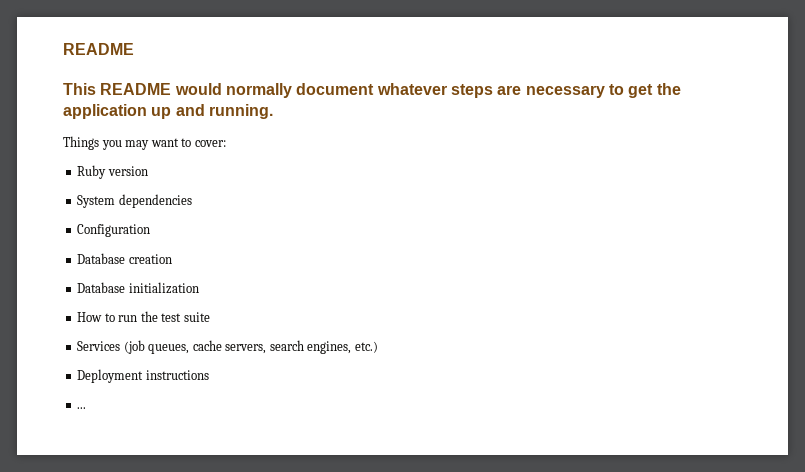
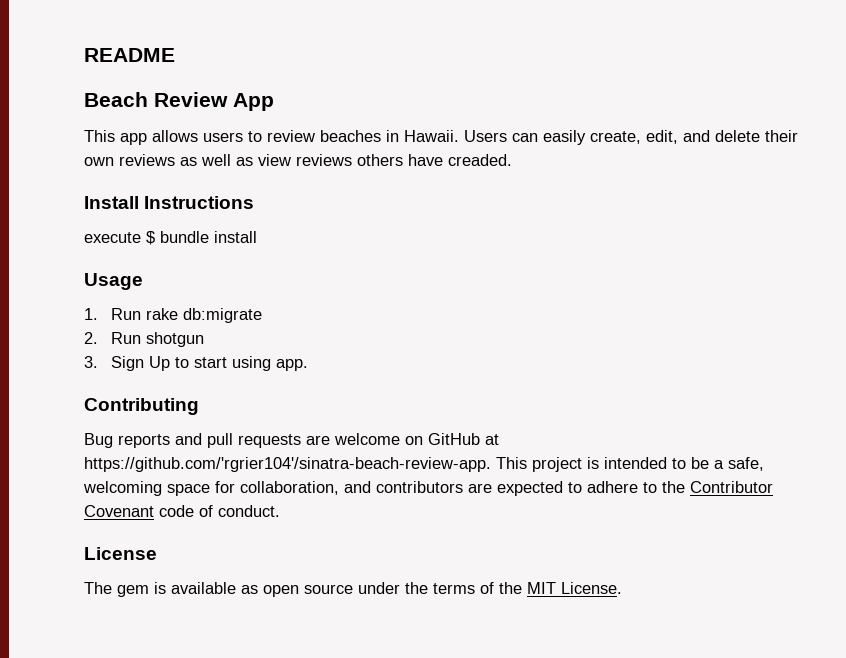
[63,83,681,98] [63,104,273,119] [63,136,226,150] [77,165,148,179] [77,194,192,208] [77,224,151,237] [77,253,172,264] [77,282,199,294] [77,311,210,322] [77,340,378,354] [77,369,209,383] [77,407,87,409] This README would normally document whatever steps are necessary to get the application up and running. // Things you may want to cover: // Ruby version // System dependencies // Configuration // Database creation // Database initialization // How to run the test suite // Services (job queues, cache servers, search engines, etc.) // Deployment instructions // ... -> [84,92,274,111] [84,130,798,145] [84,154,512,166] [84,196,255,209] [84,231,257,245] [84,273,143,290] [84,308,263,323] [84,332,205,347] [84,356,309,371] [84,398,199,415] [84,433,499,448] [84,457,764,472] [83,481,773,496] [84,505,280,517] [84,547,157,560] [84,582,622,597] Beach Review App // This app allows users to review beaches in Hawaii. Users can easily create, edit, and delete their own reviews as well as view reviews others have creaded. // Install Instructions // execute $ bundle install // Usage // 1. Run rake db:migrate // 2. Run shotgun // 3. Sign Up to start using app. // Contributing // Bug reports and pull requests are welcome on GitHub at https://github.com/'rgrier104'/sinatra-beach-review-app. This project is intended to be a safe, welcoming space for collaboration, and contributors are expected to adhere to the Contributor Covenant code of conduct. // License // The gem is available as open source under the terms of the MIT License.

